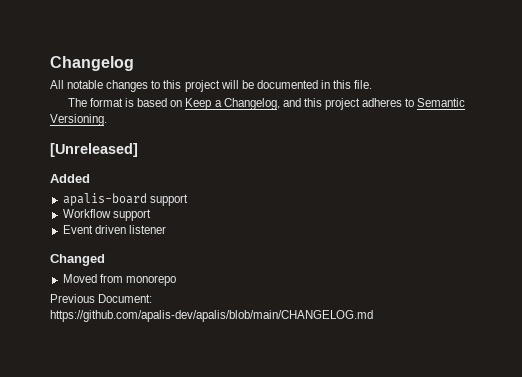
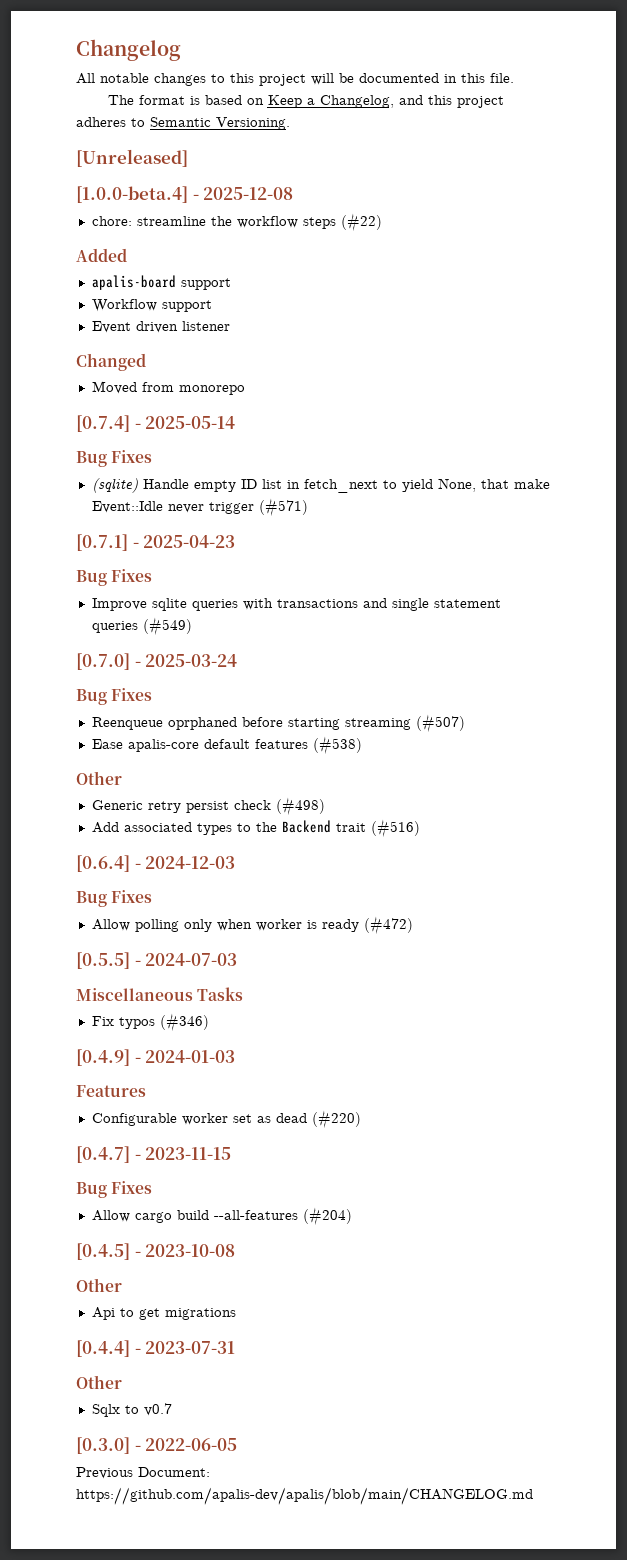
(138, 150) none -> [76,186,294,203] [91,213,382,232] // [1.0.0-beta.4] - 2025-12-08 // chore: streamline the workflow steps (#22)
(176, 280) none -> [76,415,236,432] [76,450,153,467] [91,478,550,493] [91,498,308,517] [76,534,236,551] [76,569,153,586] [91,598,501,611] [91,617,192,636] [76,653,238,670] [76,688,153,705] [91,714,465,733] [91,736,362,755] [76,771,122,785] [91,797,325,816] [91,819,420,838] [76,855,236,872] [76,890,153,907] [91,916,413,935] [76,952,238,969] [76,987,244,1001] [91,1013,209,1032] [76,1049,236,1066] [76,1085,146,1097] [91,1110,361,1129] [76,1146,232,1163] [76,1181,153,1198] [91,1207,352,1226] [76,1243,236,1260] [76,1278,122,1292] [91,1307,236,1320] [76,1340,236,1357] [76,1375,122,1389] [91,1403,172,1417] [76,1437,238,1454] // [0.7.4] - 2025-05-14 // Bug Fixes // (sqlite) Handle empty ID list in fetch_next to yield None, that make Event::Idle never trigger (#571) // [0.7.1] - 2025-04-23 // Bug Fixes // Improve sqlite queries with transactions and single statement queries (#549) // [0.7.0] - 2025-03-24 // Bug Fixes // Reenqueue oprphaned before starting streaming (#507) // Ease apalis-core default features (#538) // Other // Generic retry persist check (#498) // Add associated types to the Backend trait (#516) // [0.6.4] - 2024-12-03 // Bug Fixes // Allow polling only when worker is ready (#472) // [0.5.5] - 2024-07-03 // Miscellaneous Tasks // Fix typos (#346) // [0.4.9] - 2024-01-03 // Features // Configurable worker set as dead (#220) // [0.4.7] - 2023-11-15 // Bug Fixes // Allow cargo build --all-features (#204) // [0.4.5] - 2023-10-08 // Other // Api to get migrations // [0.4.4] - 2023-07-31 // Other // Sqlx to v0.7 // [0.3.0] - 2022-06-05

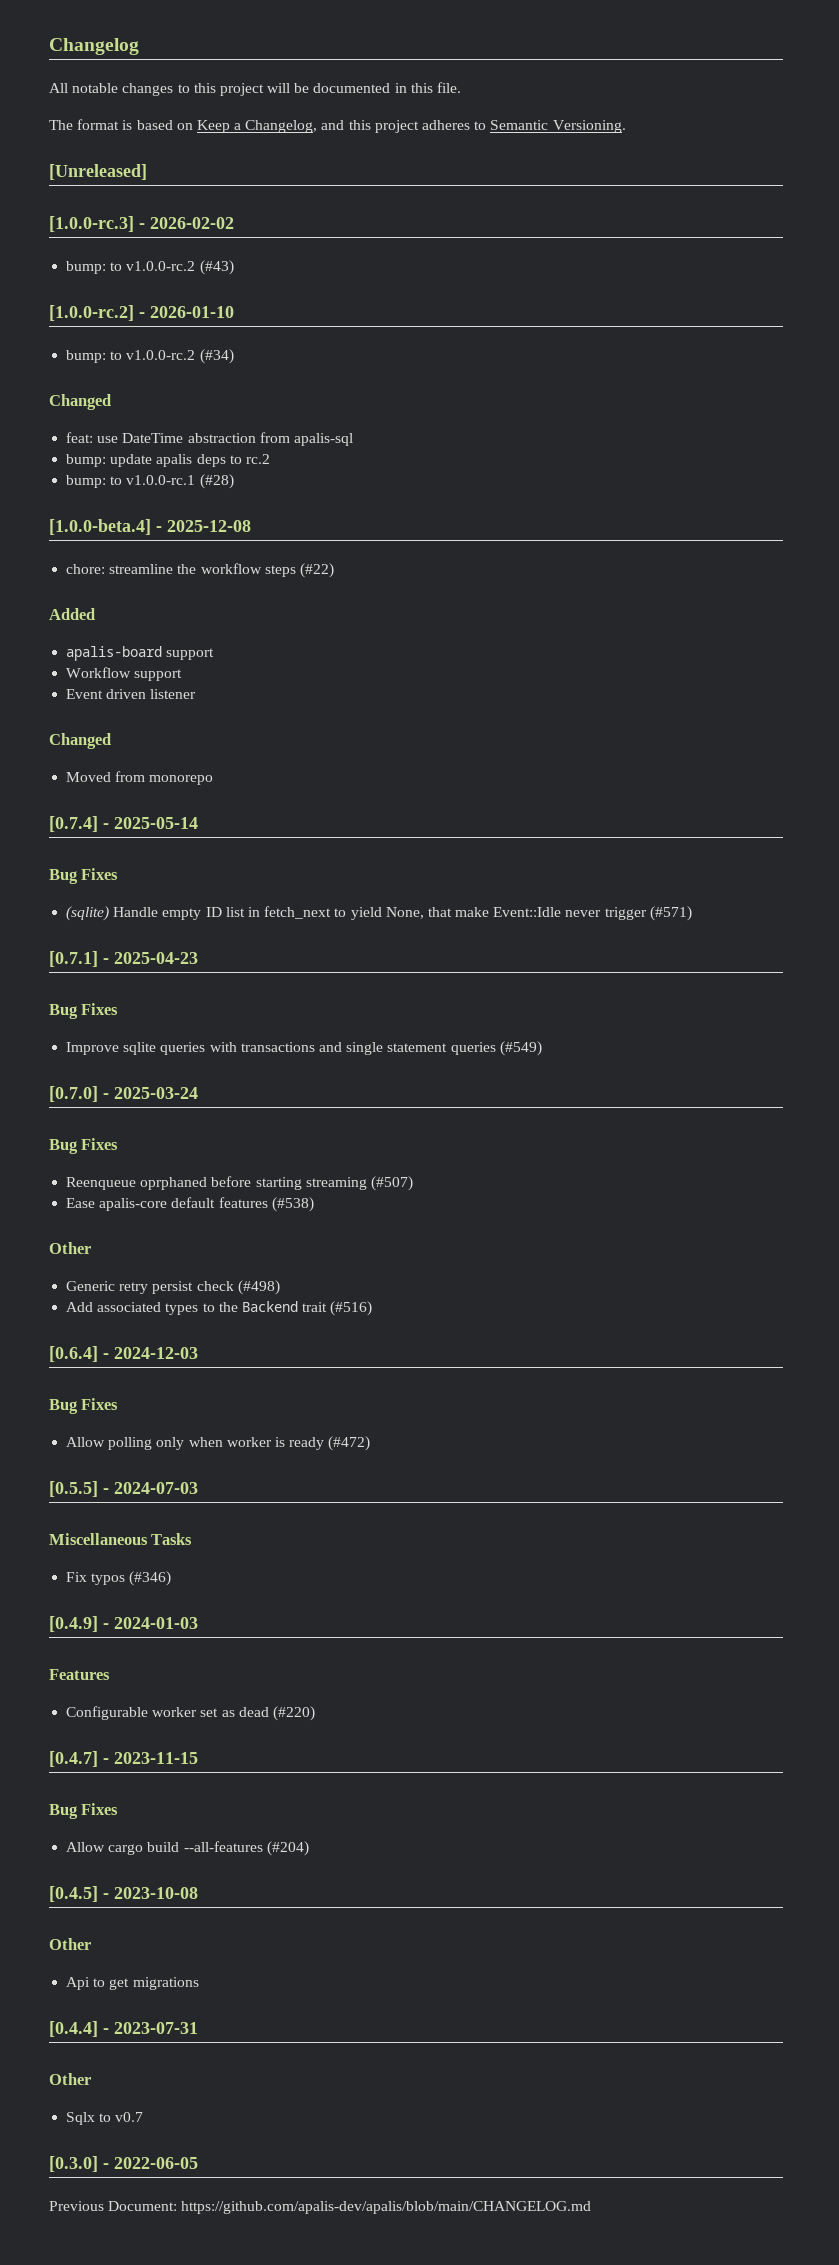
(188, 158) none -> [49,216,234,232] [66,260,234,275] [49,305,234,321] [66,349,234,364] [49,394,111,410] [66,432,353,446] [66,454,270,467] [66,474,234,489] // [1.0.0-rc.3] - 2026-02-02 // bump: to v1.0.0-rc.2 (#43) // [1.0.0-rc.2] - 2026-01-10 // bump: to v1.0.0-rc.2 (#34) // Changed // feat: use DateTime abstraction from apalis-sql // bump: update apalis deps to rc.2 // bump: to v1.0.0-rc.1 (#28)

